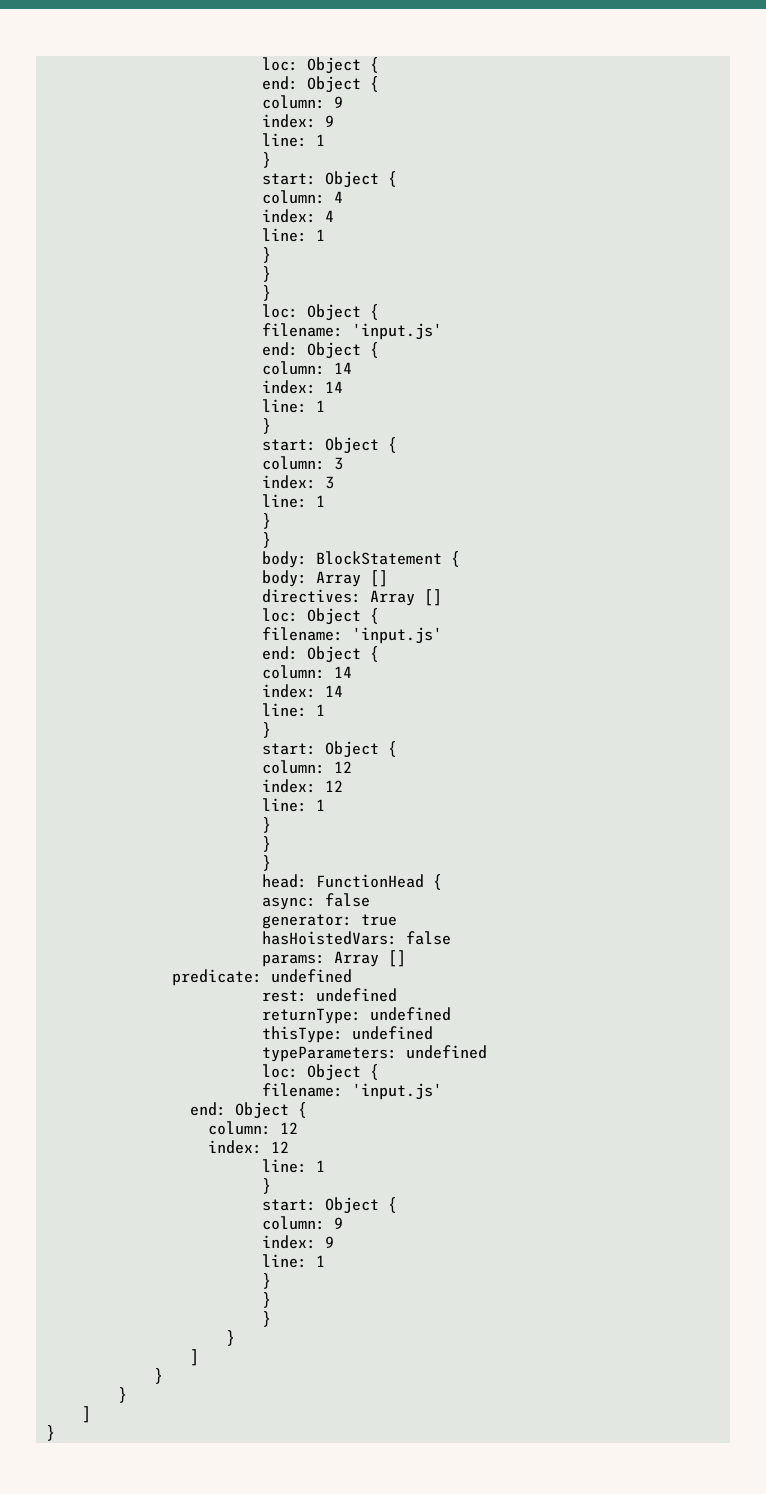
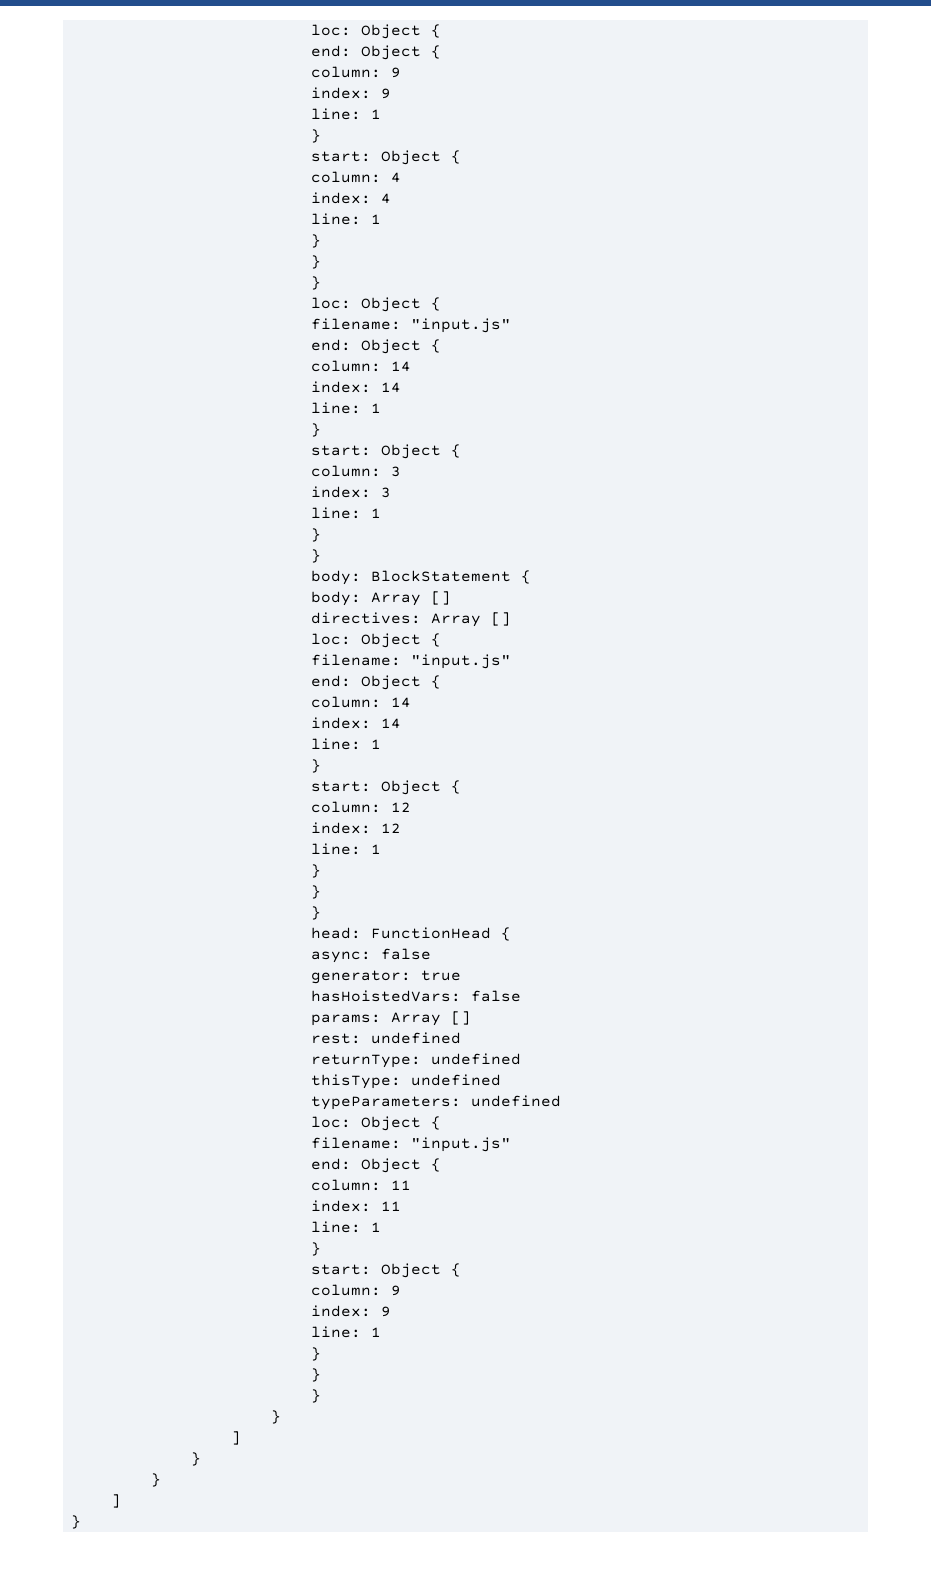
[351,323,442,340] 'input.js' -> [411,318,512,333] "input.js"
[351,627,442,644] 'input.js' -> [411,654,512,669] "input.js"
[171,969,352,986] // predicate: undefined -> (472, 1018) none
[351,1083,442,1100] [189,1102,307,1119] [207,1121,298,1135] [207,1140,289,1154] 'input.js' // end: Object { // column: 12 // index: 12 -> [411,1137,512,1152] [311,1158,442,1173] [311,1179,412,1191] [311,1200,402,1212] "input.js" // end: Object { // column: 11 // index: 11

